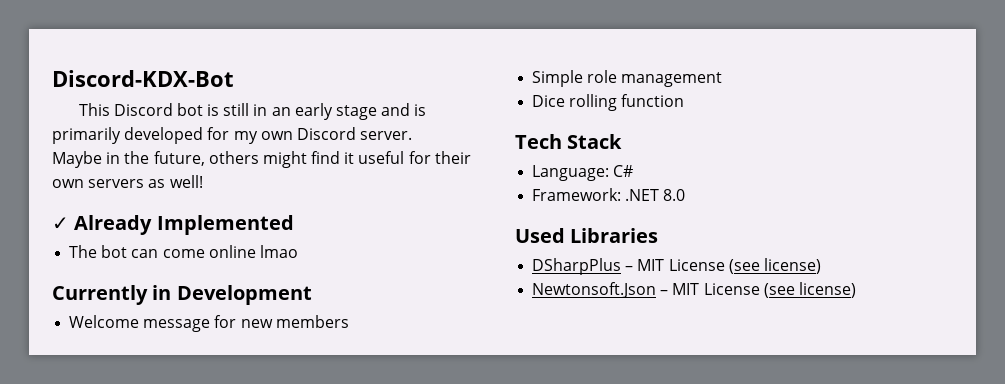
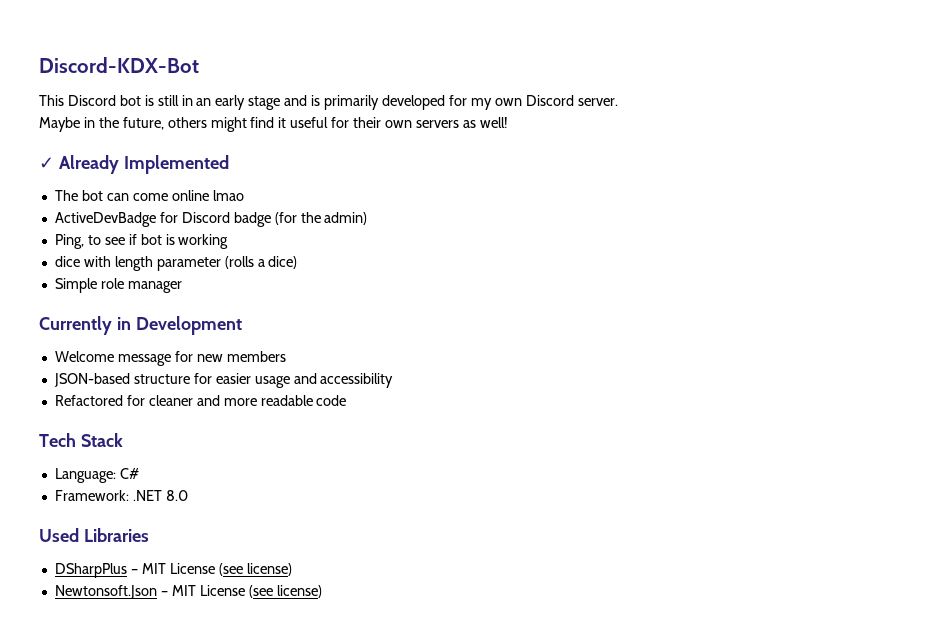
(298, 251) none -> [54,212,368,227] [54,234,229,249] [54,256,298,271] [54,278,182,293] // ActiveDevBadge for Discord badge (for the admin) // Ping, to see if bot is working // dice with length parameter (rolls a dice) // Simple role manager
[532,70,723,87] [532,94,685,111] Simple role management // Dice rolling function -> [53,373,394,388] [54,395,347,406] JSON-based structure for easier usage and accessibility // Refactored for cleaner and more readable code

